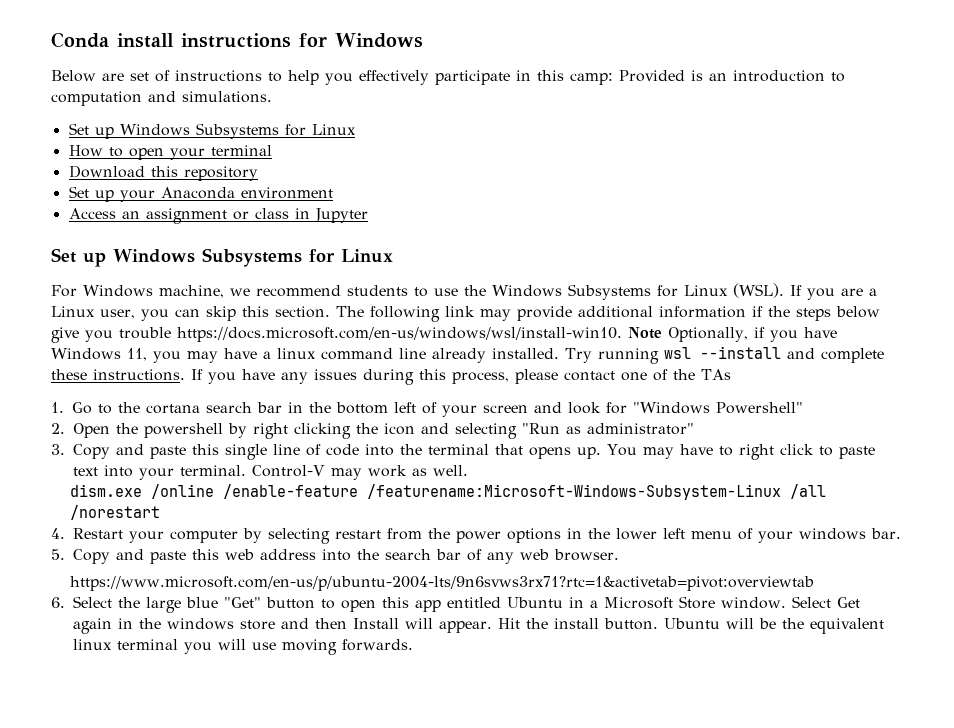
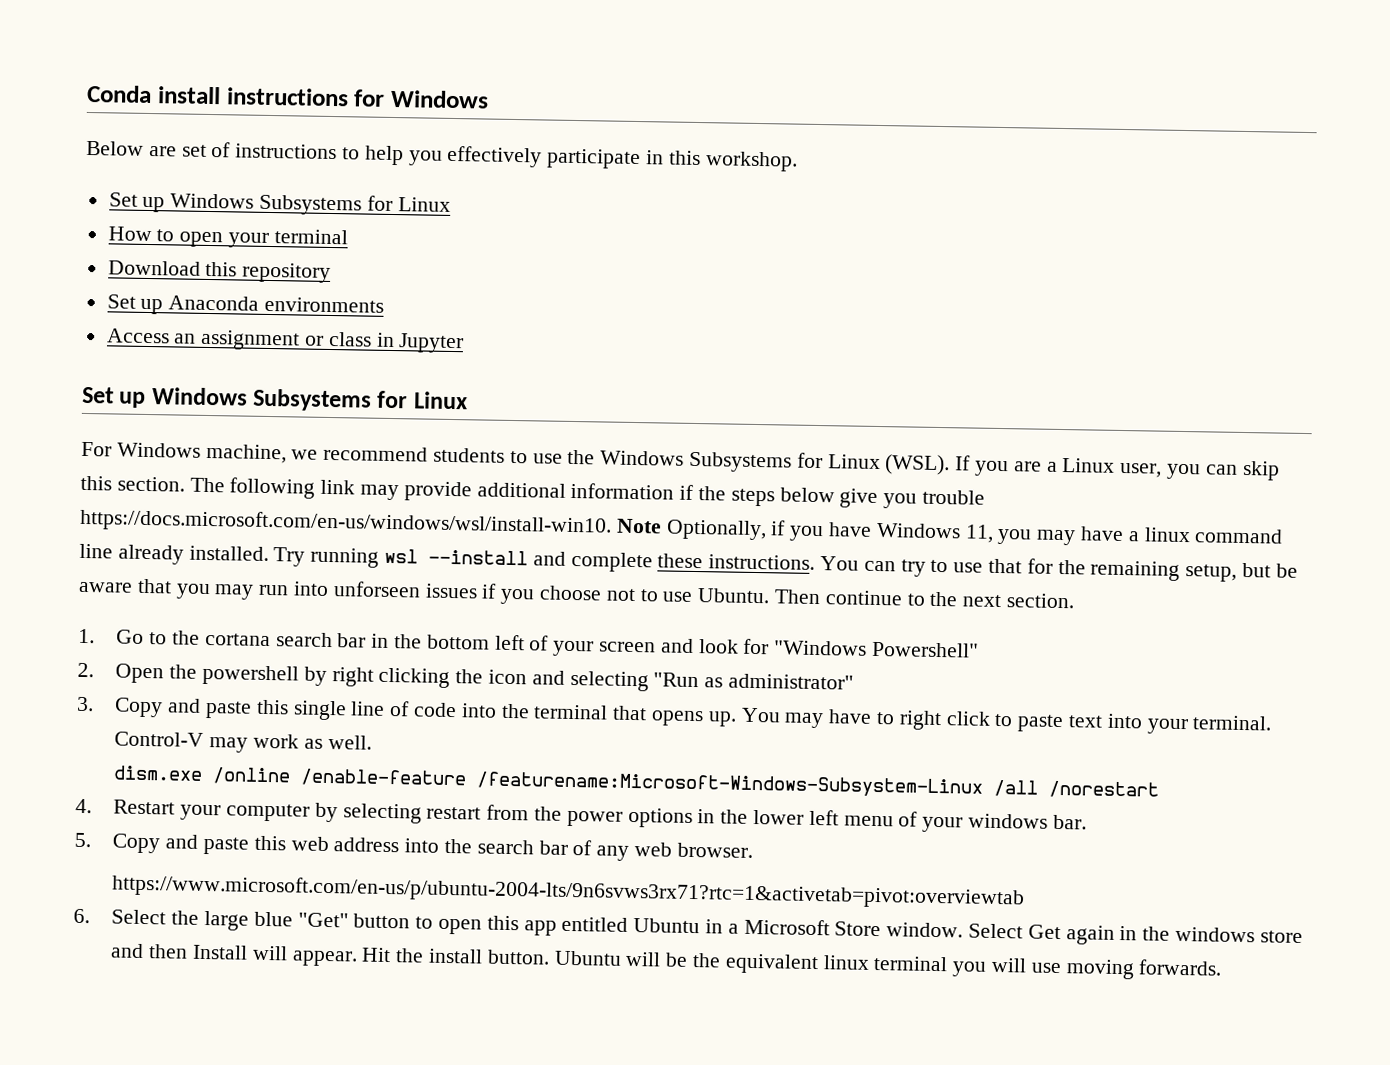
[570,70,845,85] [51,91,272,106] camp: Provided is an introduction to computation and simulations. -> [704,151,798,172] workshop.
[119,187,333,202] your Anaconda environment -> [168,295,385,313] Anaconda environments
[191,369,731,385] If you have any issues during this process, please contact one of the TAs -> [820,556,1298,582] [78,578,1076,609] You can try to use that for the remaining setup, but be aware that you may run into unforseen issues if you choose not to use Ubuntu. Then continue to the next section.

